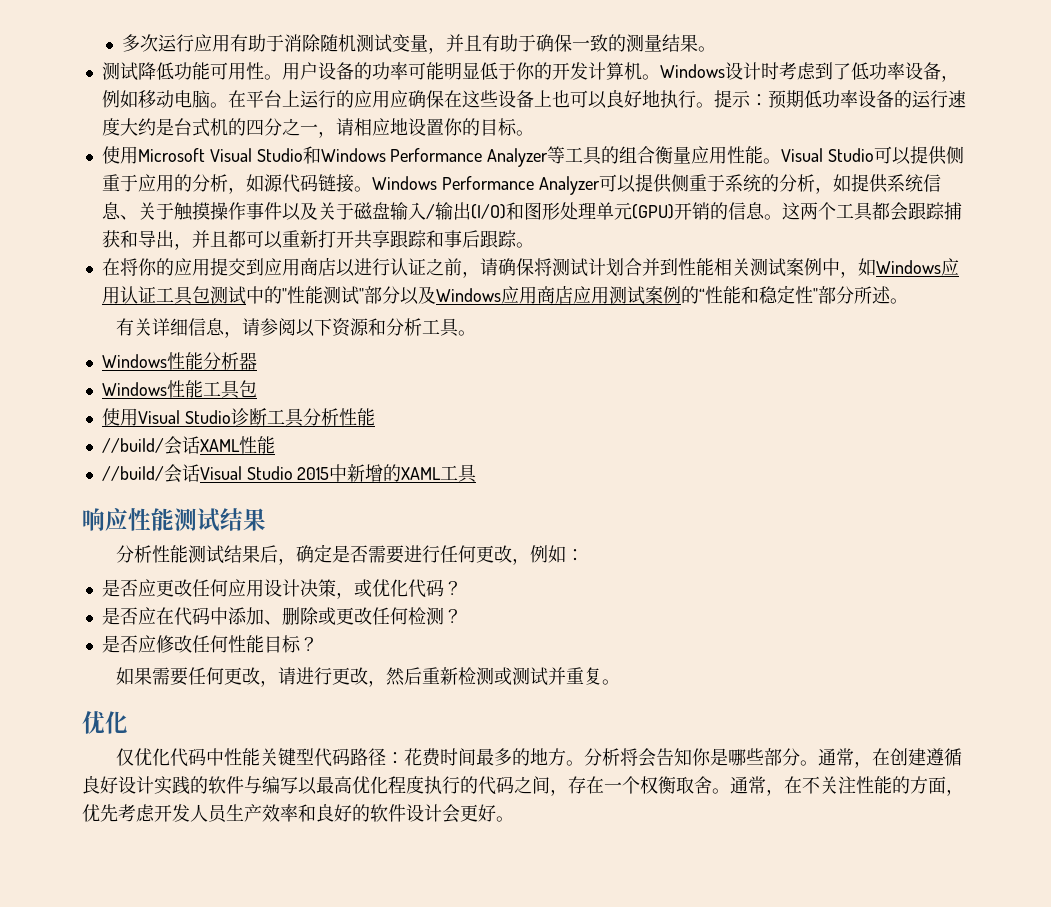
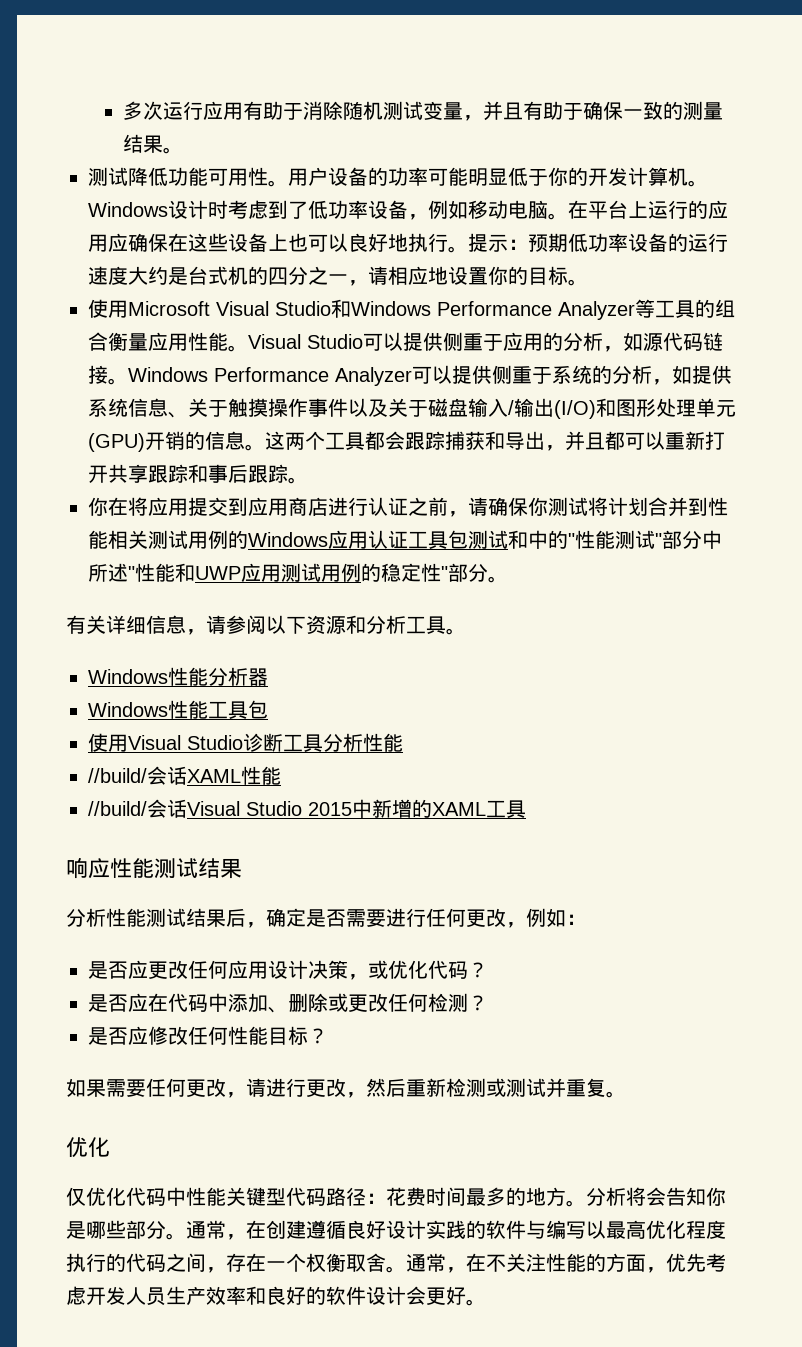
[101,258,174,276] 在将你的 -> [88,497,148,516] 你在将
[335,259,355,277] 以 -> (328, 506) none
[533,258,588,277] 将测试 -> [528,497,608,516] 你测试将
[785,258,876,278] 案例中，如 -> [188,530,248,549] 用例的
(246, 295) none -> [508,530,528,549] 和
[399,285,759,305] 以及Windows应用商店应用测试案例的“性能和 -> [702,530,722,549] [88,563,381,582] 中所述"性能和UWP应用测试用例的
[853,286,891,304] 所述 -> (488, 572) none

